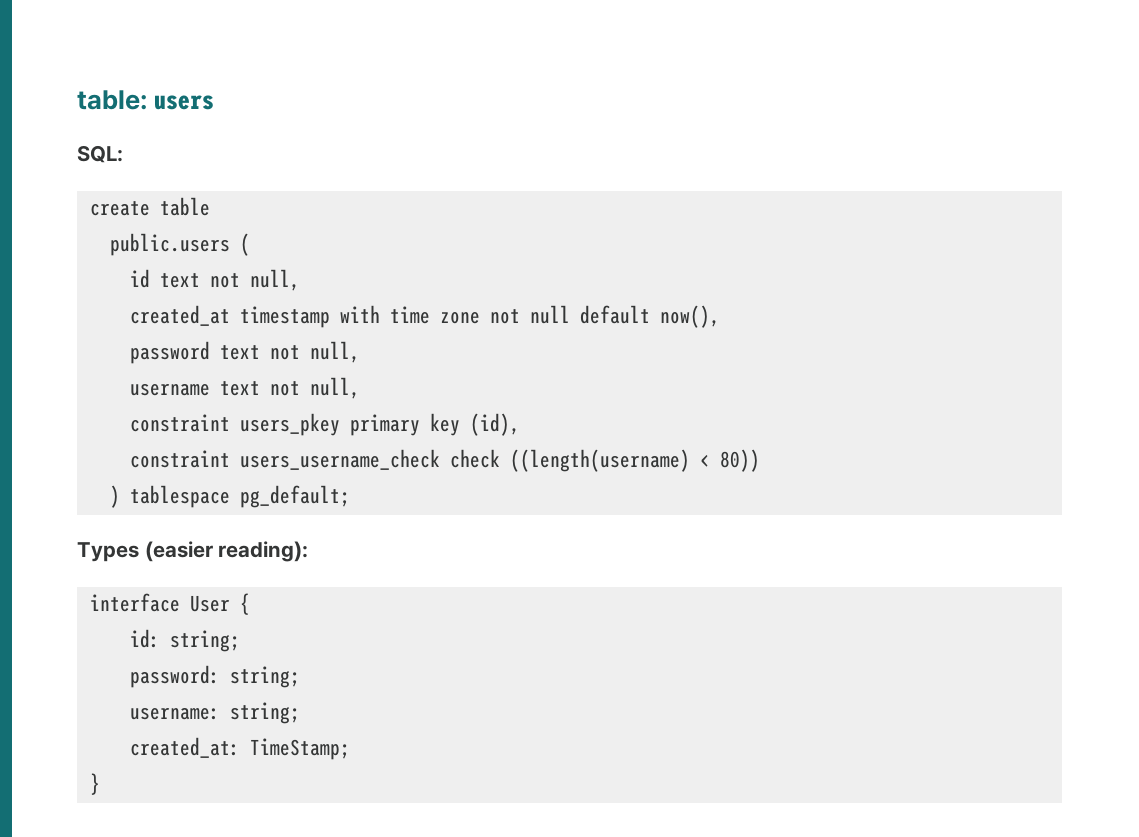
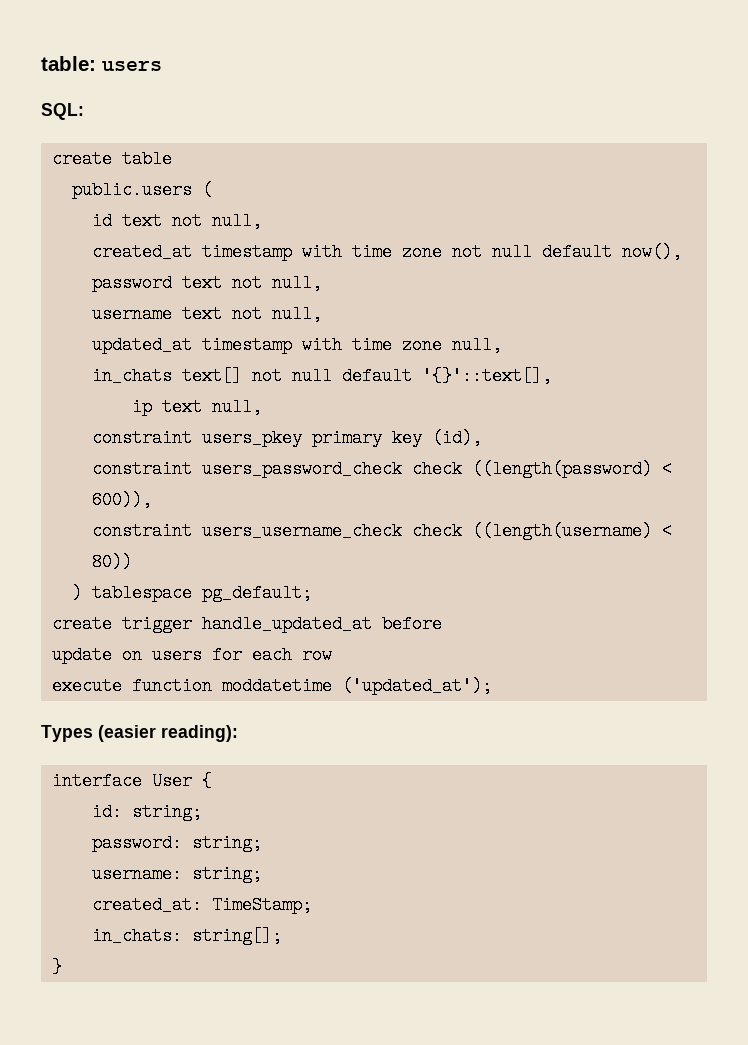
(360, 388) none -> [91,336,502,354] [91,367,552,385] [131,398,262,416] // updated_at timestamp with time zone null, // in_chats text[] not null default '{}'::text[], // ip text null,
(520, 424) none -> [91,460,672,478] [91,491,152,509] // constraint users_password_check check ((length(password) < 600)),
(350, 496) none -> [51,615,442,633] [51,646,332,664] [51,677,492,695] // create trigger handle_updated_at before // update on users for each row // execute function moddatetime ('updated_at');
(350, 749) none -> [91,927,282,945] // in_chats: string[];

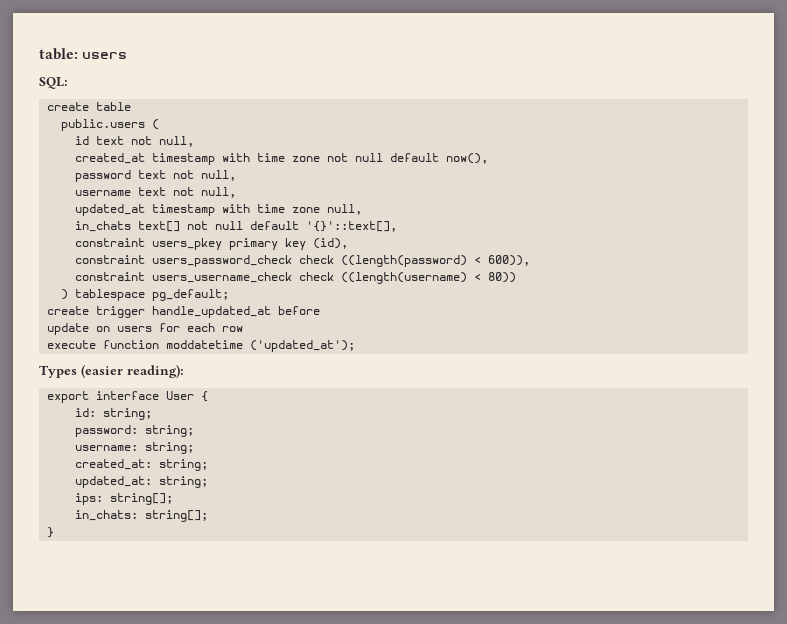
[131,398,262,416] // ip text null, -> (398, 226) none
(238, 733) none -> [47,391,90,403] export
[211,896,312,914] TimeStamp; -> [159,459,209,471] [75,476,209,488] [75,493,174,505] string; // updated_at: string; // ips: string[];

